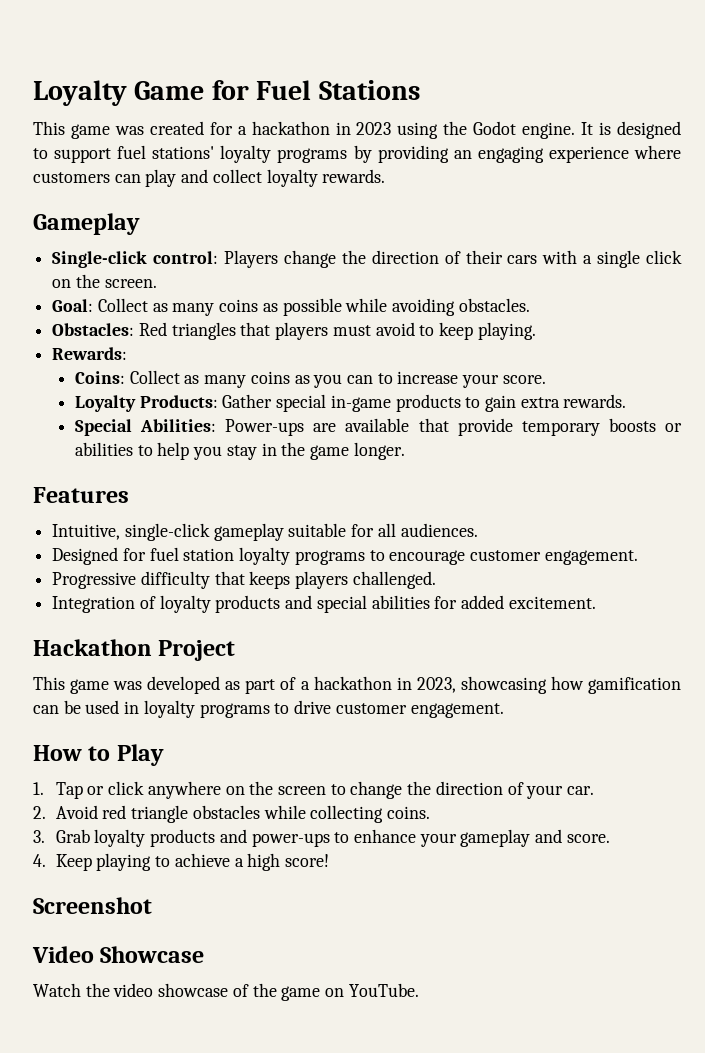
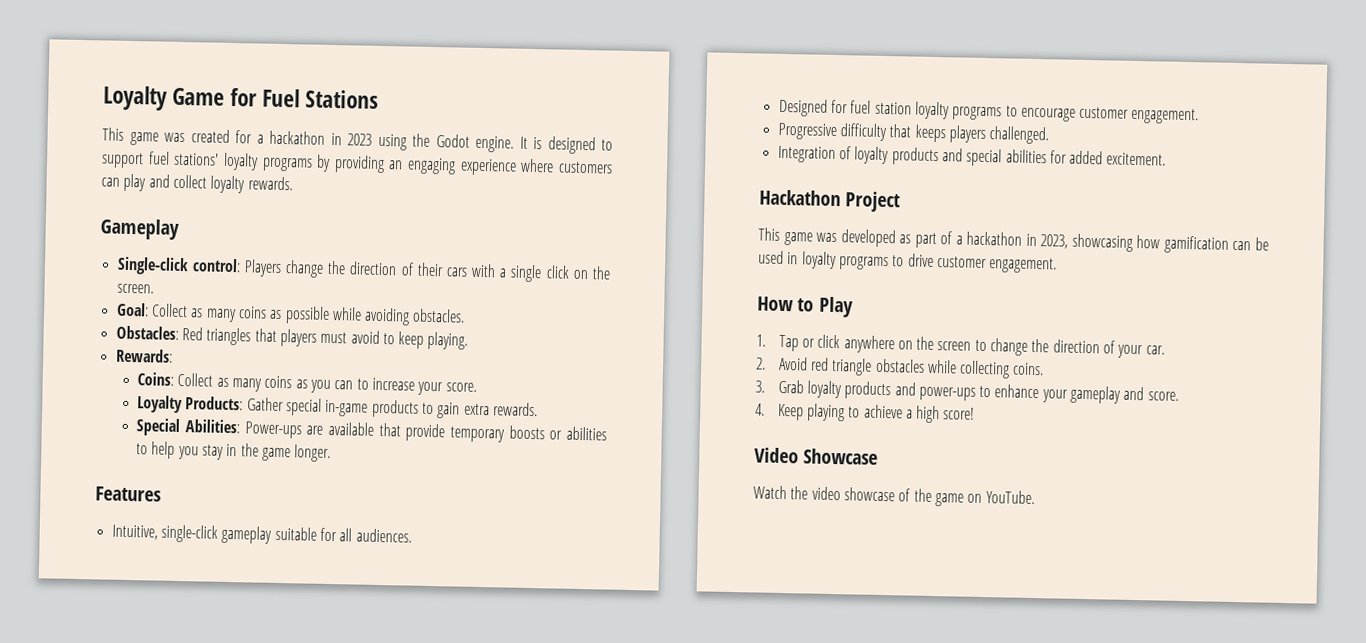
[33,897,152,914] // Screenshot -> (976, 413) none

